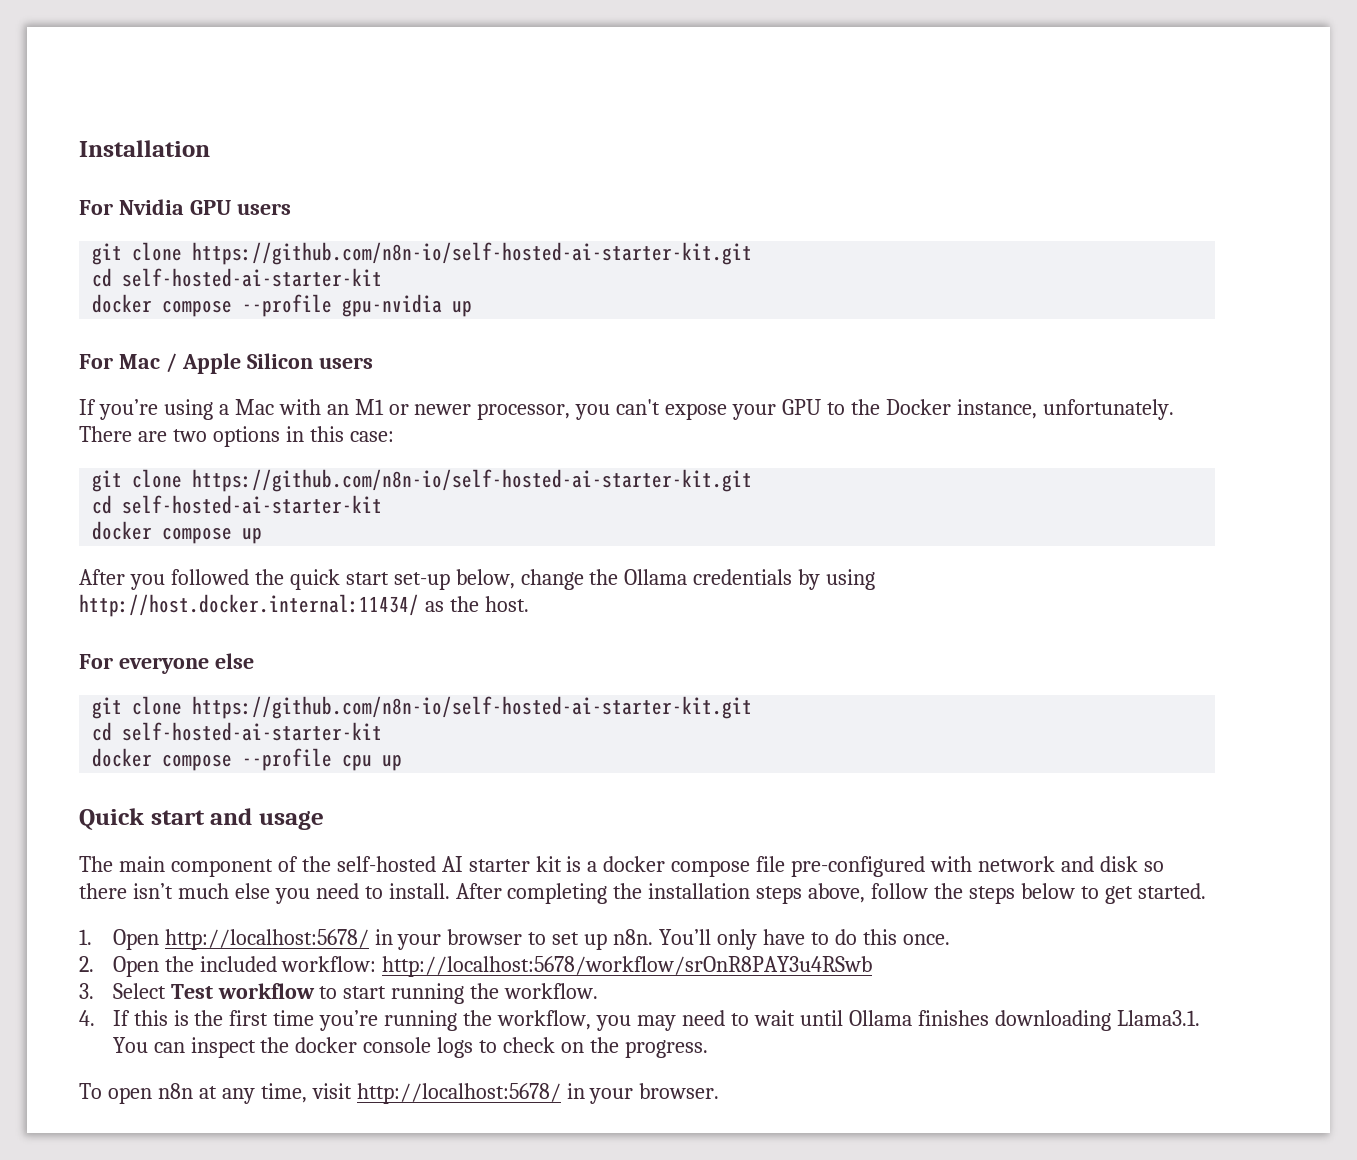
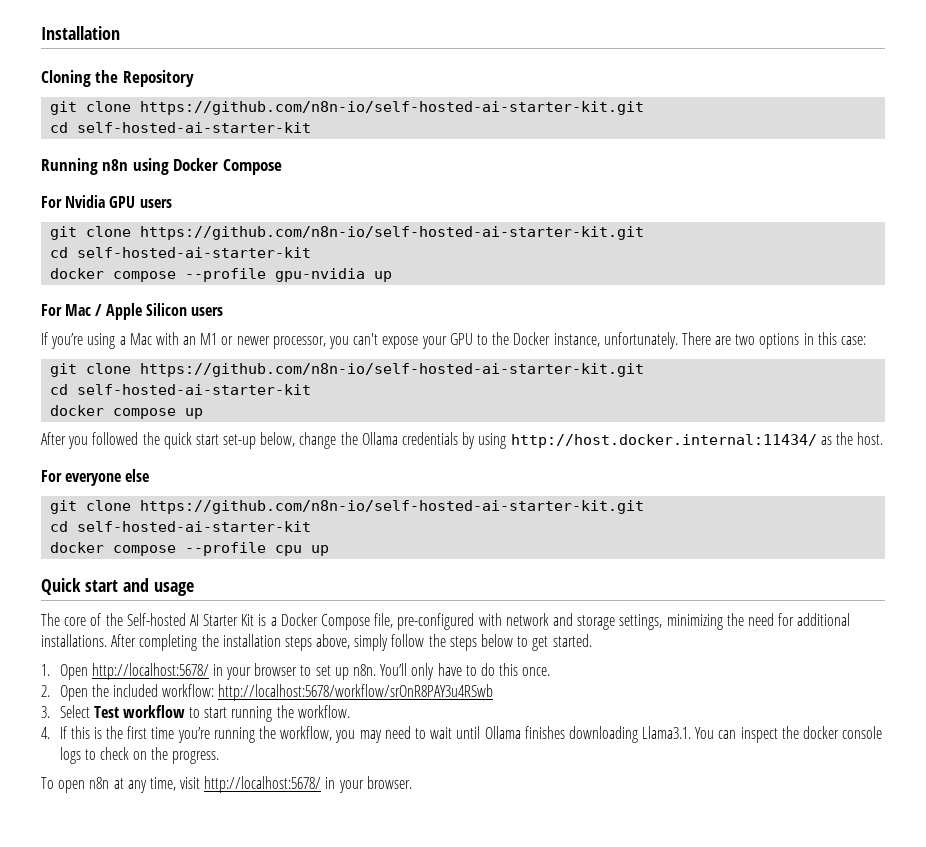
(210, 148) none -> [41,70,194,87] [50,101,645,115] [50,122,312,133] [41,158,282,175] // Cloning the Repository // git clone https://github.com/n8n-io/self-hosted-ai-starter-kit.git // cd self-hosted-ai-starter-kit // Running n8n using Docker Compose
[118,856,1164,877] [79,883,450,904] main component of the self-hosted AI starter kit is a docker compose file pre-configured with network and disk so there isn’t much else you need to install. -> [64,613,851,630] [41,634,107,647] core of the Self-hosted AI Starter Kit is a Docker Compose file, pre-configured with network and storage settings, minimizing the need for additional installations.
(866, 893) none -> [354,634,389,651] simply

